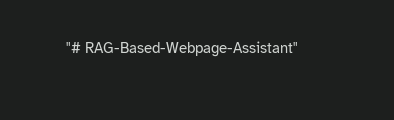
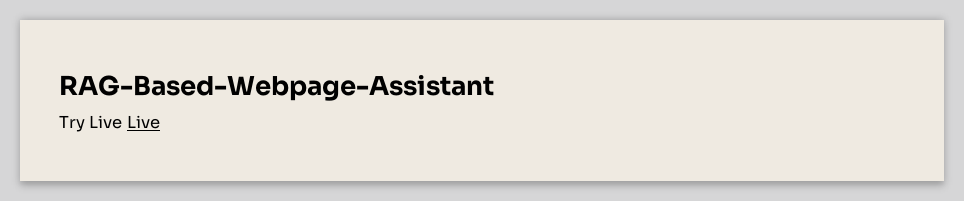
[66,41,298,57] "# RAG-Based-Webpage-Assistant" -> [59,75,494,101] [59,115,160,132] RAG-Based-Webpage-Assistant // Try Live Live

